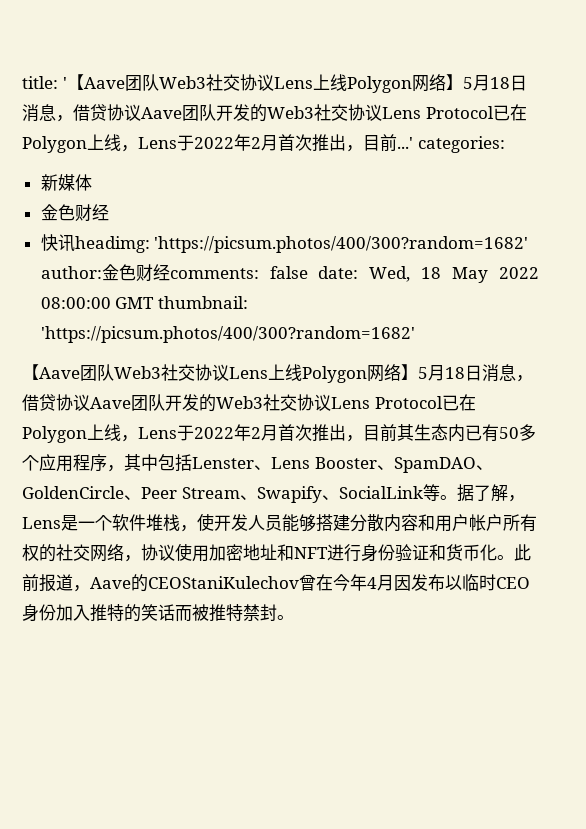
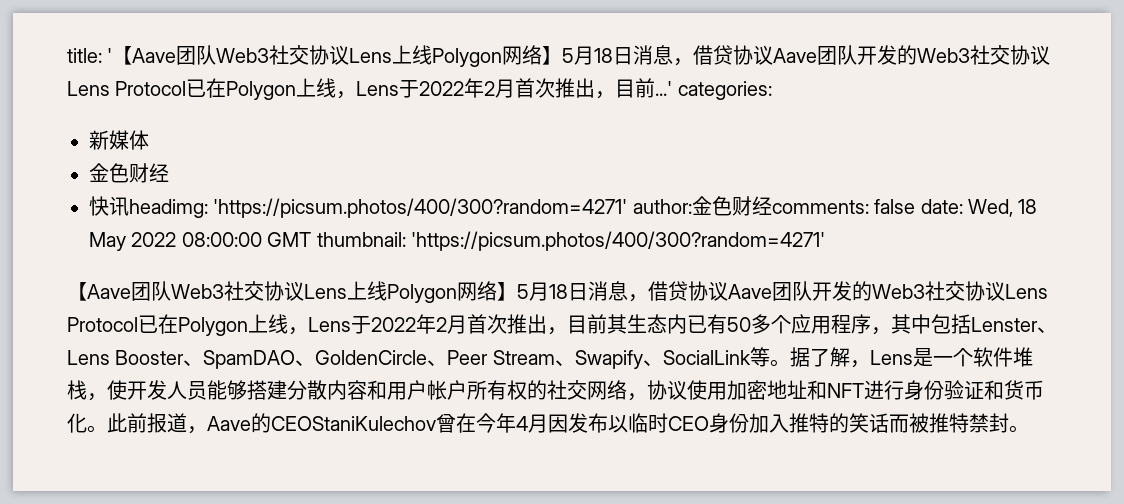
[154,236,529,253] 'https://picsum.photos/400/300?random=1682' -> [213,198,628,218] 'https://picsum.photos/400/300?random=4271'
[40,326,415,343] 'https://picsum.photos/400/300?random=1682' -> [411,231,825,251] 'https://picsum.photos/400/300?random=4271'

